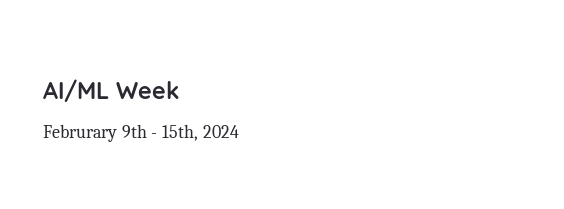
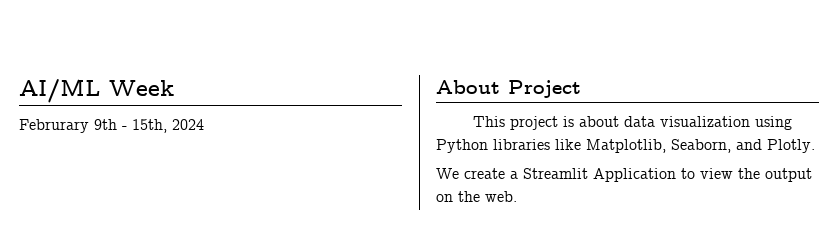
(239, 131) none -> [436,80,581,98] [473,116,793,130] [436,139,815,153] [436,168,812,182] [436,191,517,202] // About Project // This project is about data visualization using Python libraries like Matplotlib, Seaborn, and Plotly. // We create a Streamlit Application to view the output on the web.

